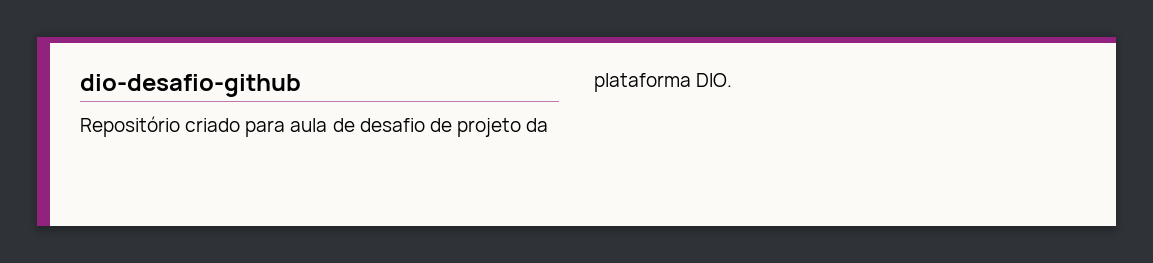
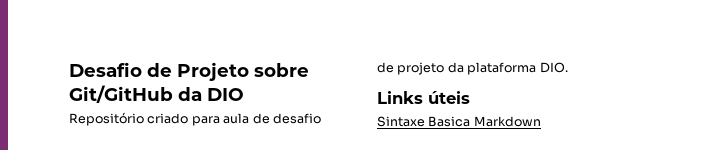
[80,74,301,97] dio-desafio-github -> [69,62,309,81] [69,85,244,103] Desafio de Projeto sobre Git/GitHub da DIO
(733, 80) none -> [377,91,470,104] [377,116,541,127] // Links úteis // Sintaxe Basica Markdown

